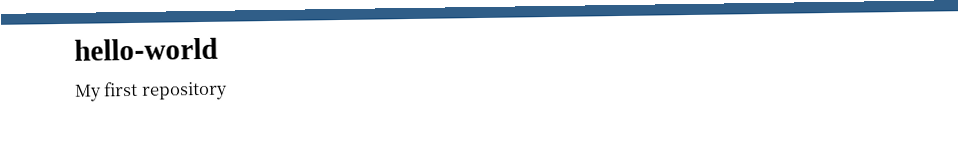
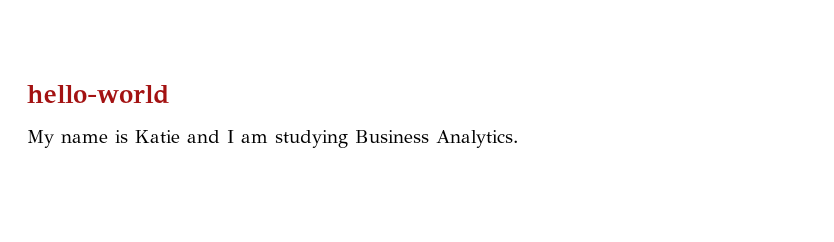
[103,81,228,101] first repository -> [61,130,518,148] name is Katie and I am studying Business Analytics.

